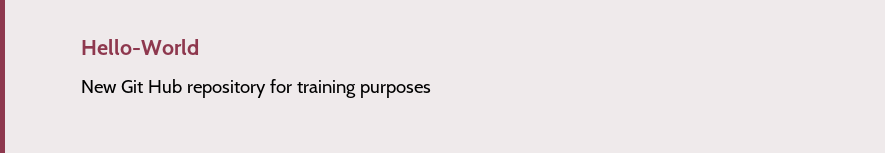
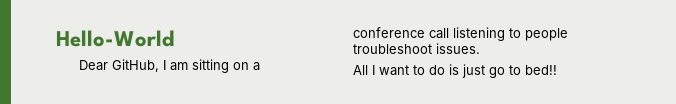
[81,79,431,98] New Git Hub repository for training purposes -> [79,59,261,73] [353,27,568,41] [353,43,480,54] [353,64,557,78] Dear GitHub, I am sitting on a conference call listening to people troubleshoot issues. // All I want to do is just go to bed!!

